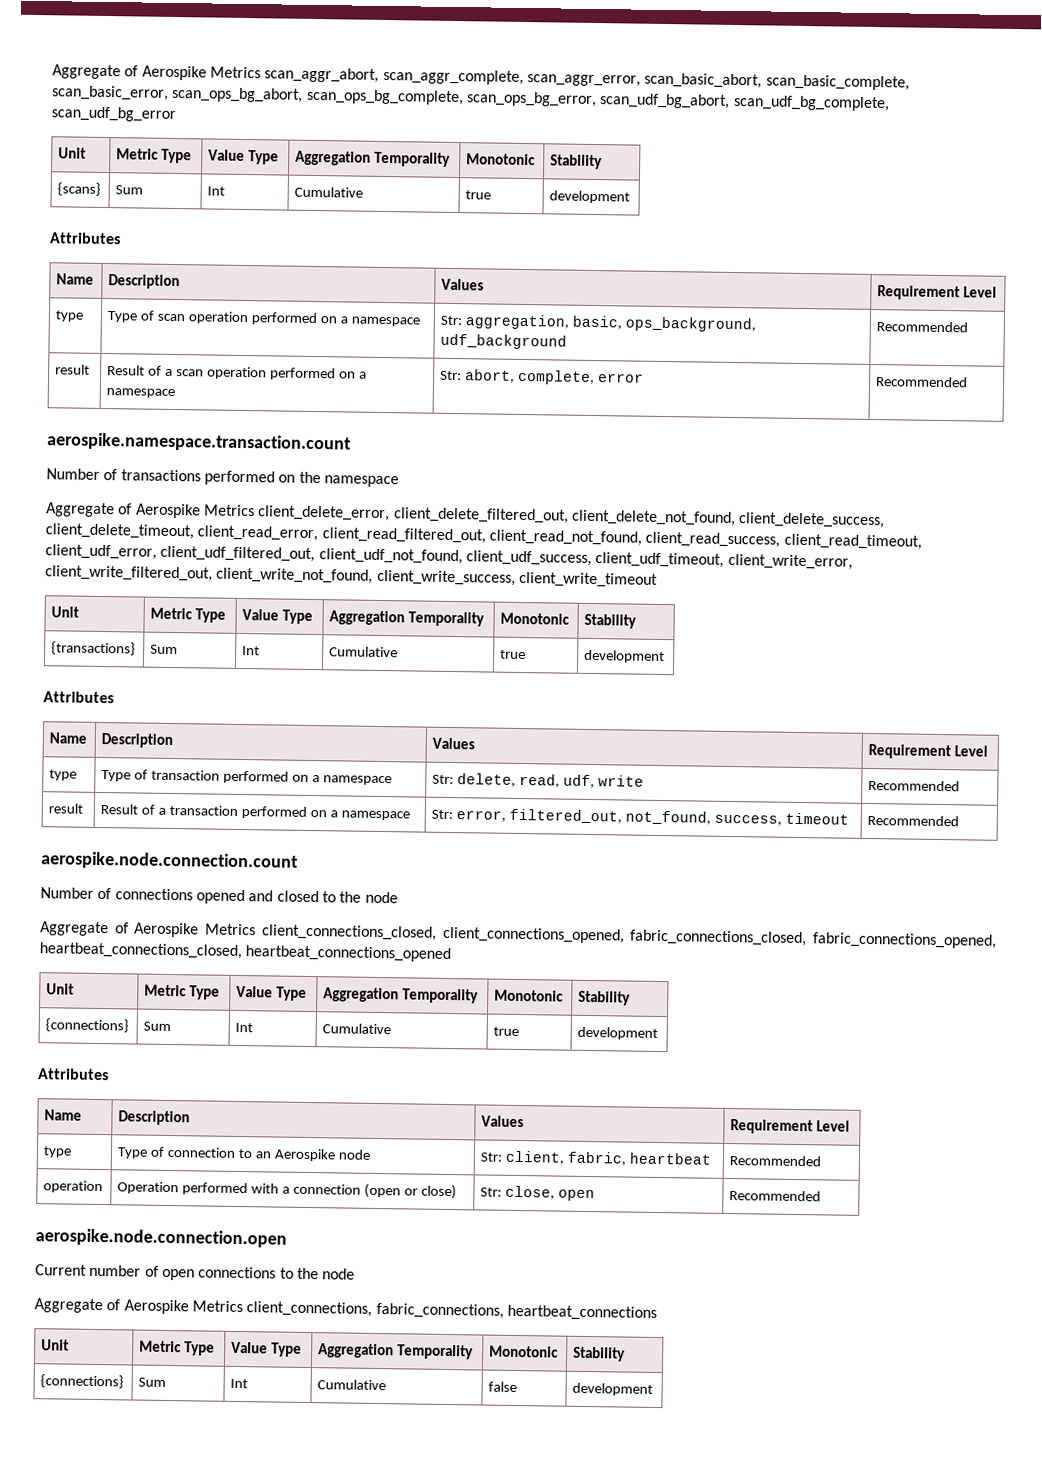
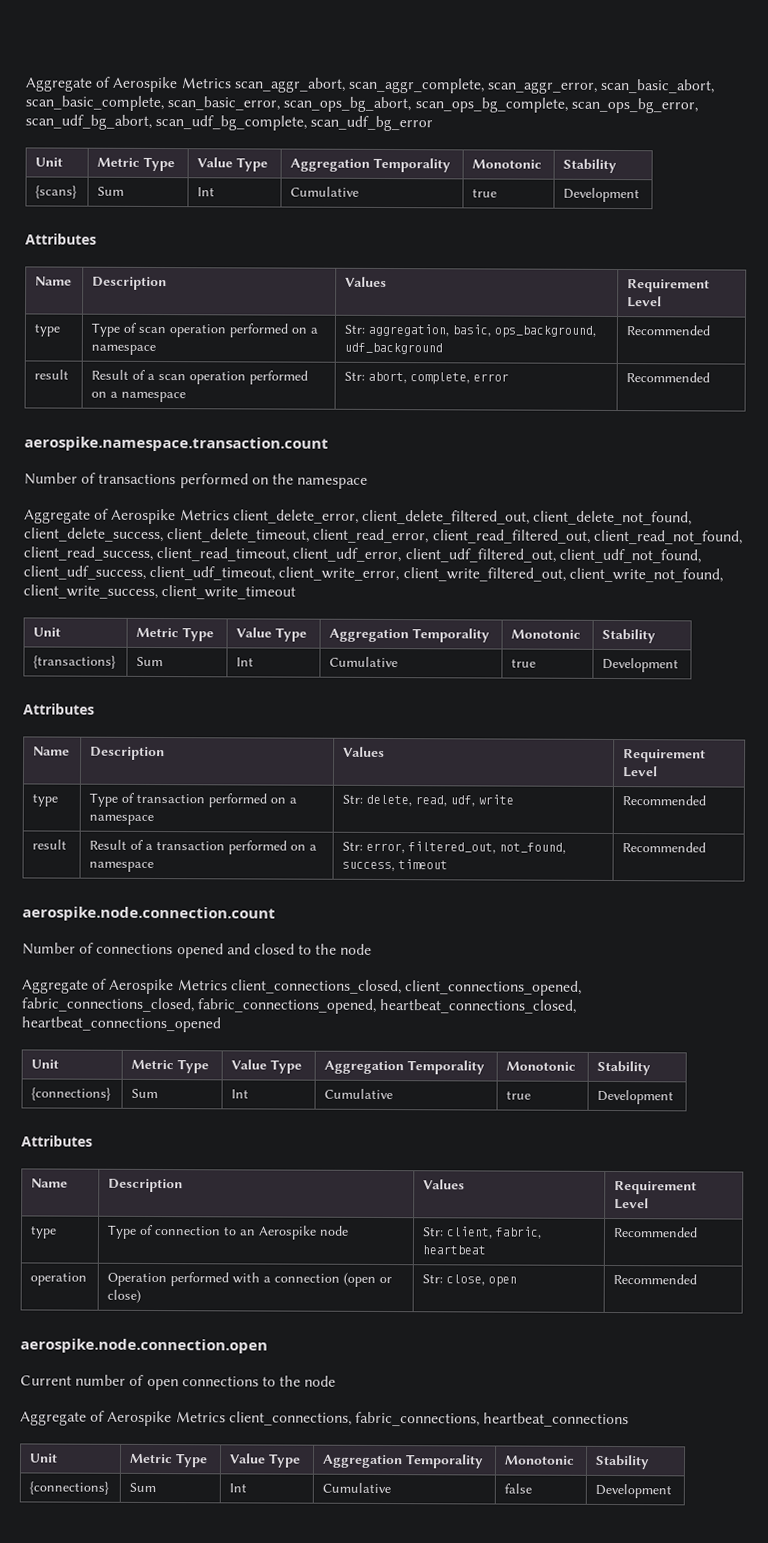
[549,190,631,204] development -> [563,187,641,203] Development
[584,649,666,664] development -> [602,657,680,673] Development
[577,1026,659,1041] development -> [597,1089,675,1105] Development
[572,1382,654,1396] development -> [595,1483,673,1499] Development

